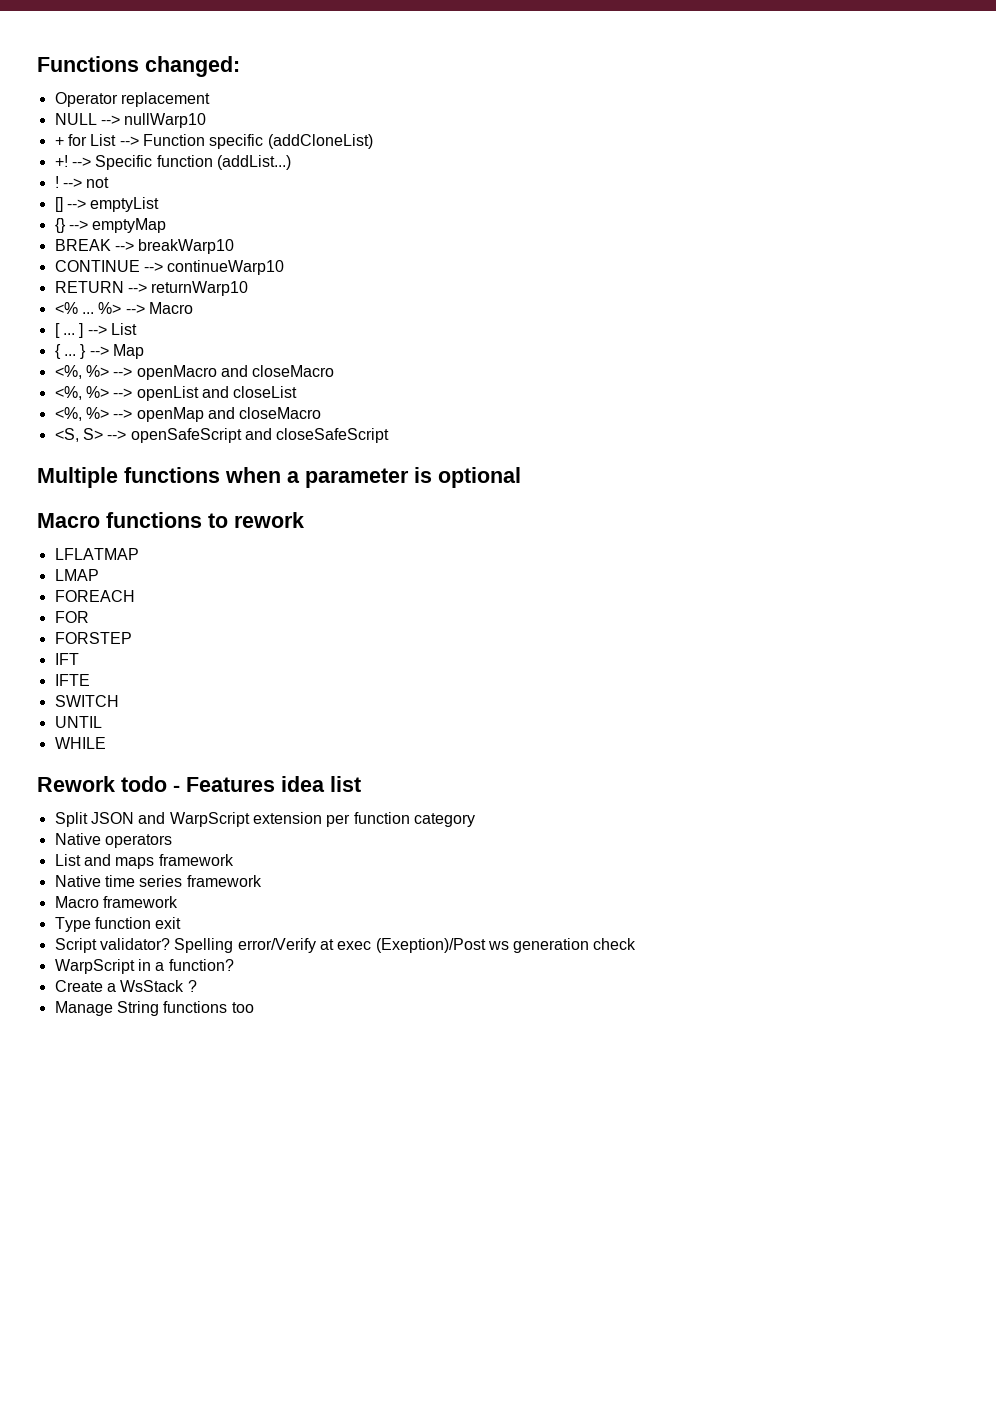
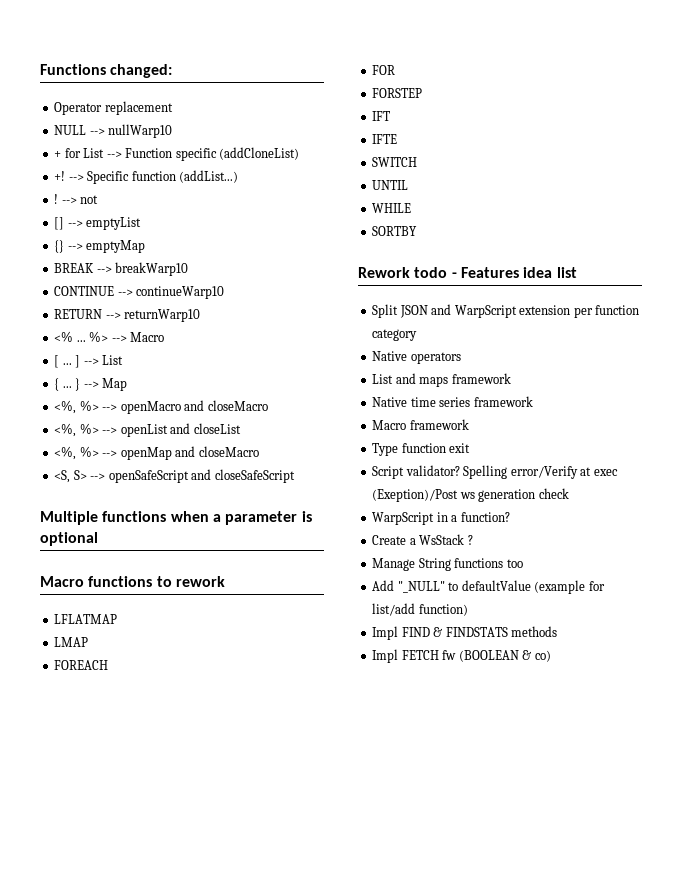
(106, 743) none -> [372,226,418,236] // SORTBY
(254, 1007) none -> [372,580,605,594] [372,603,468,616] [372,626,558,640] [372,649,551,663] // Add "_NULL" to defaultValue (example for list/add function) // Impl FIND & FINDSTATS methods // Impl FETCH fw (BOOLEAN & co)

